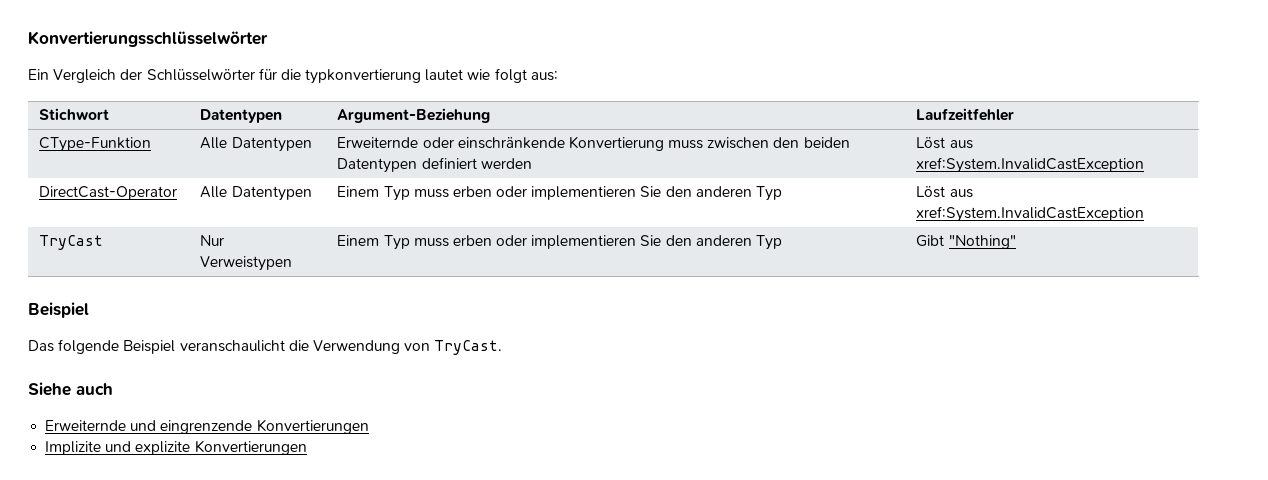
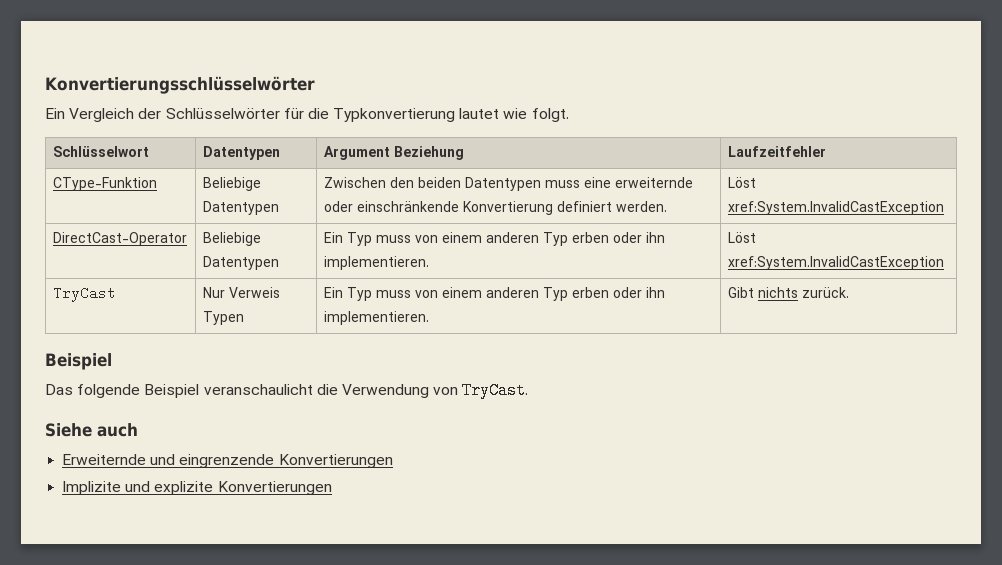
[305,69,422,84] typkonvertierung -> [333,108,456,122] Typkonvertierung
[494,68,558,83] [39,108,110,120] [200,109,283,123] [337,108,491,123] folgt aus: // Stichwort | Datentypen | Argument-Beziehung -> [531,108,569,122] [52,146,149,157] [202,146,280,160] [323,146,464,160] folgt. // Schlüsselwort | Datentypen | Argument Beziehung
[200,137,312,152] [337,136,850,151] [337,157,532,173] [916,137,973,149] Alle Datentypen | Erweiternde oder einschränkende Konvertierung muss zwischen den beiden Datentypen definiert werden | Löst aus -> [202,177,261,191] [202,201,279,215] [323,177,693,191] [323,201,667,215] [727,177,756,188] Beliebige Datentypen | Zwischen den beiden Datentypen muss eine erweiternde oder einschränkende Konvertierung definiert werden. | Löst
[200,186,312,201] [337,186,783,201] [916,186,973,198] Alle Datentypen | Einem Typ muss erben oder implementieren Sie den anderen Typ | Löst aus -> [202,232,261,246] [202,256,279,270] [323,232,665,246] [323,256,429,270] [727,232,756,243] Beliebige Datentypen | Ein Typ muss von einem anderen Typ erben oder ihn implementieren. | Löst
[200,256,293,271] [337,235,783,250] Verweistypen | Einem Typ muss erben oder implementieren Sie den anderen Typ -> [228,287,280,298] [202,311,244,325] [323,287,665,301] [323,311,429,325] Verweis Typen | Ein Typ muss von einem anderen Typ erben oder ihn implementieren.
[948,235,1016,249] "Nothing" -> [757,287,849,298] nichts zurück.

